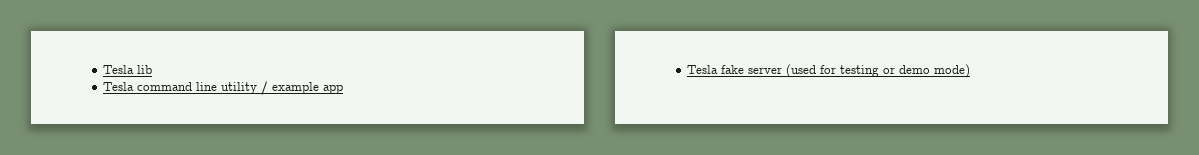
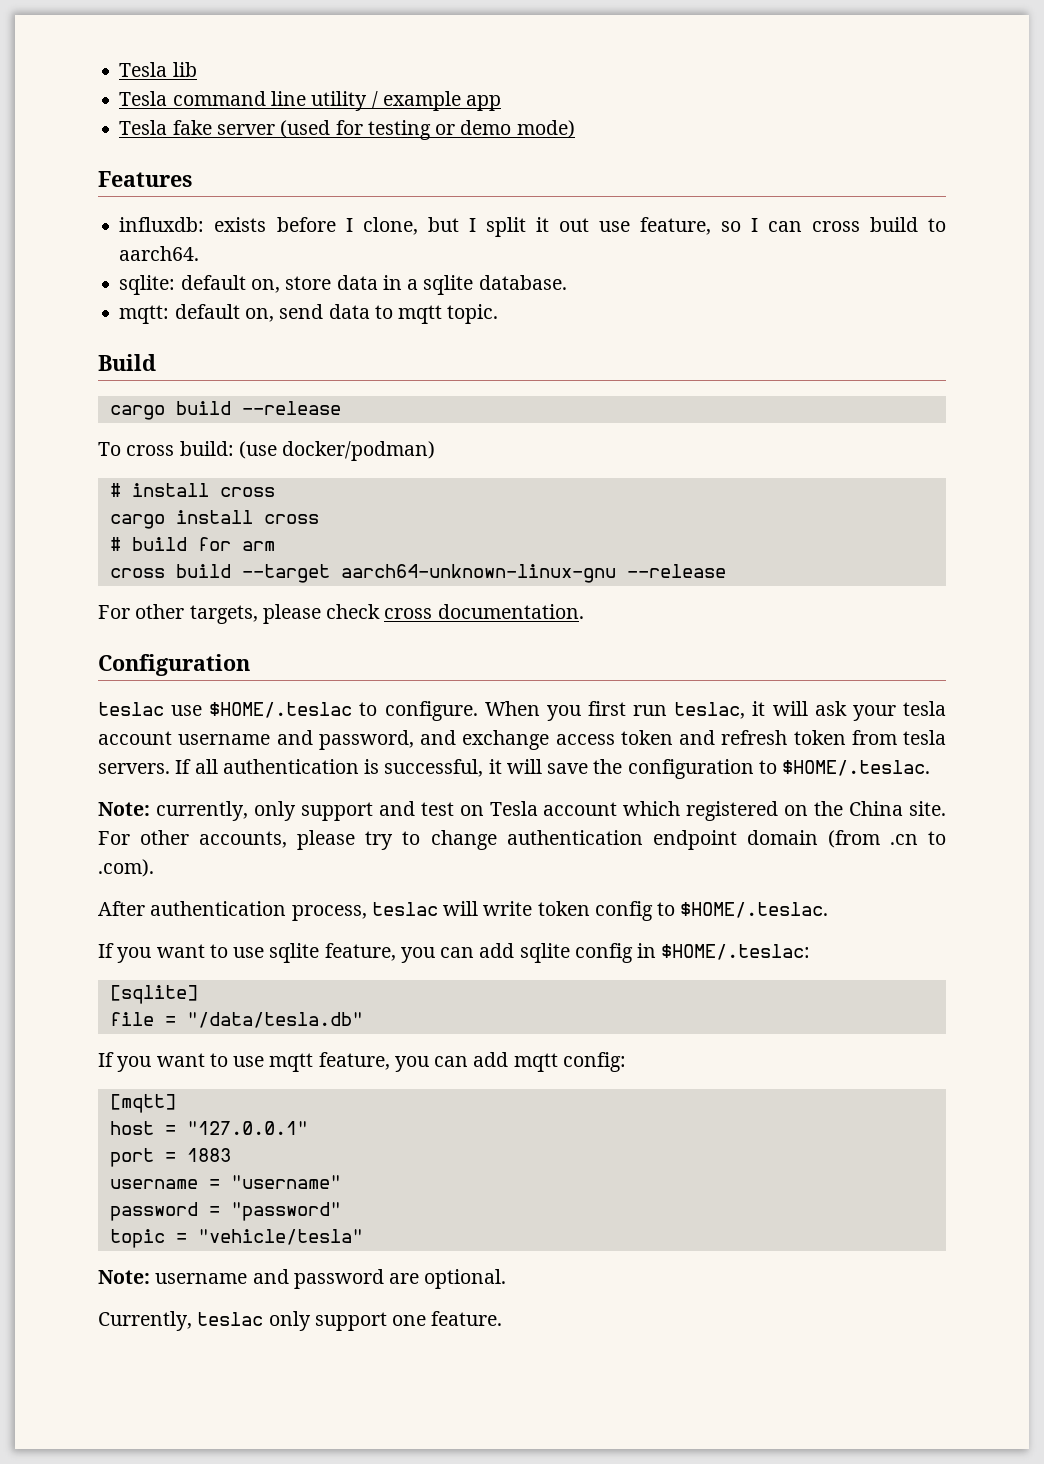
(971, 71) none -> [98,171,192,187] [119,217,946,237] [119,246,200,261] [119,275,567,295] [119,304,499,324] [98,354,156,371] [109,401,341,420] [98,441,436,461] [109,483,275,497] [109,510,319,529] [109,537,275,551] [109,564,726,583] [98,604,584,624] [98,654,250,676] [98,701,946,721] [98,730,946,750] [98,759,931,779] [98,801,947,821] [98,830,947,850] [98,859,154,877] [98,901,829,921] [98,943,811,963] [109,985,198,1004] [109,1012,363,1028] [98,1052,626,1072] [109,1094,176,1113] [109,1121,308,1135] [109,1148,231,1167] [109,1175,341,1189] [109,1202,341,1221] [109,1229,363,1248] [98,1269,507,1289] [98,1311,503,1331] // Features // influxdb: exists before I clone, but I split it out use feature, so I can cross build to aarch64. // sqlite: default on, store data in a sqlite database. // mqtt: default on, send data to mqtt topic. // Build // cargo build --release // To cross build: (use docker/podman) // # install cross // cargo install cross // # build for arm // cross build --target aarch64-unknown-linux-gnu --release // For other targets, please check cross documentation. // Configuration // teslac use $HOME/.teslac to configure. When you first run teslac, it will ask your tesla account username and password, and exchange access token and refresh token from tesla servers. If all authentication is successful, it will save the configuration to $HOME/.teslac. // Note: currently, only support and test on Tesla account which registered on the China site. For other accounts, please try to change authentication endpoint domain (from .cn to .com). // After authentication process, teslac will write token config to $HOME/.teslac. // If you want to use sqlite feature, you can add sqlite config in $HOME/.teslac: // [sqlite] // file = "/data/tesla.db" // If you want to use mqtt feature, you can add mqtt config: // [mqtt] // host = "127.0.0.1" // port = 1883 // username = "username" // password = "password" // topic = "vehicle/tesla" // Note: username and password are optional. // Currently, teslac only support one feature.

